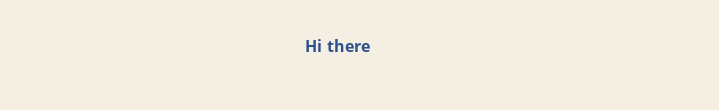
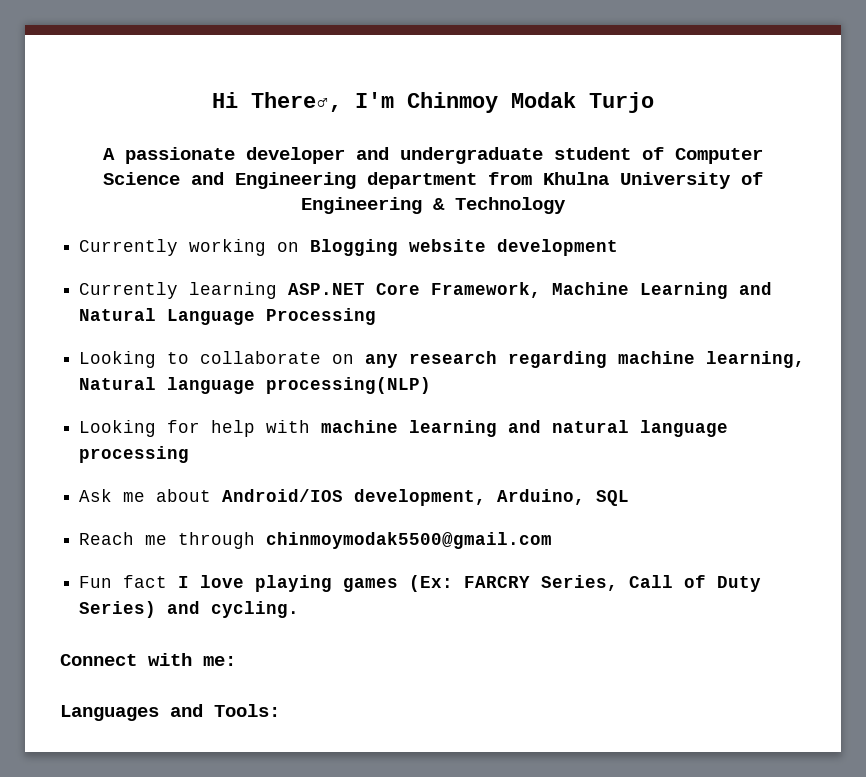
[326,39,370,52] there -> [251,92,654,113] [103,147,763,164] [103,172,763,189] [301,197,566,214] [79,239,619,256] [79,282,773,299] [79,308,377,325] [79,351,806,368] [79,377,432,394] [79,420,729,437] [79,446,190,463] [79,489,630,506] [79,532,553,549] [79,575,762,592] [79,601,300,618] [60,653,236,666] [60,704,280,721] There♂, I'm Chinmoy Modak Turjo // A passionate developer and undergraduate student of Computer Science and Engineering department from Khulna University of Engineering & Technology // Currently working on Blogging website development // Currently learning ASP.NET Core Framework, Machine Learning and Natural Language Processing // Looking to collaborate on any research regarding machine learning, Natural language processing(NLP) // Looking for help with machine learning and natural language processing // Ask me about Android/IOS development, Arduino, SQL // Reach me through chinmoymodak5500@gmail.com // Fun fact I love playing games (Ex: FARCRY Series, Call of Duty Series) and cycling. // Connect with me: // Languages and Tools:

